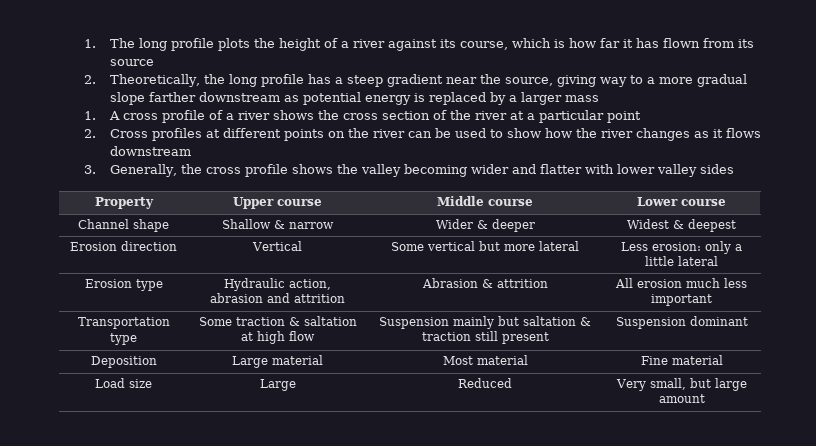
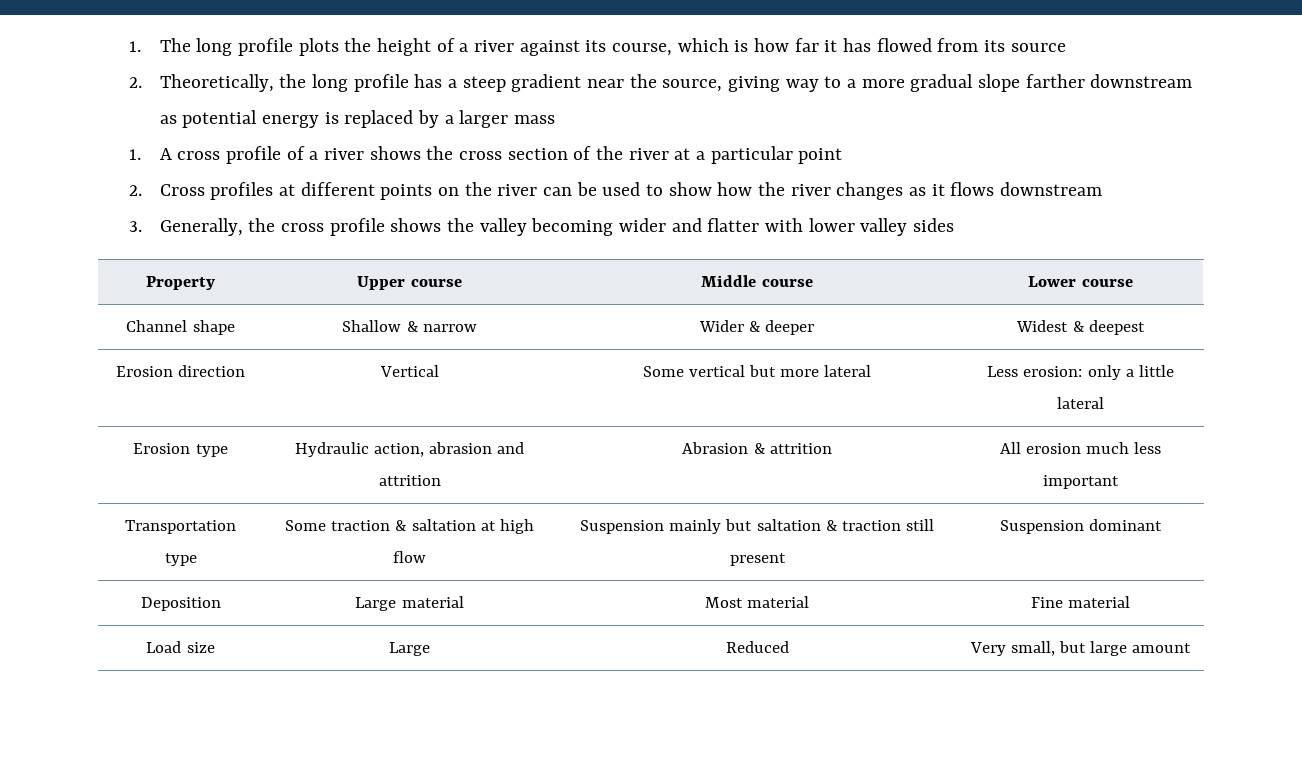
[662,38,700,48] flown -> [876,38,932,52] flowed

